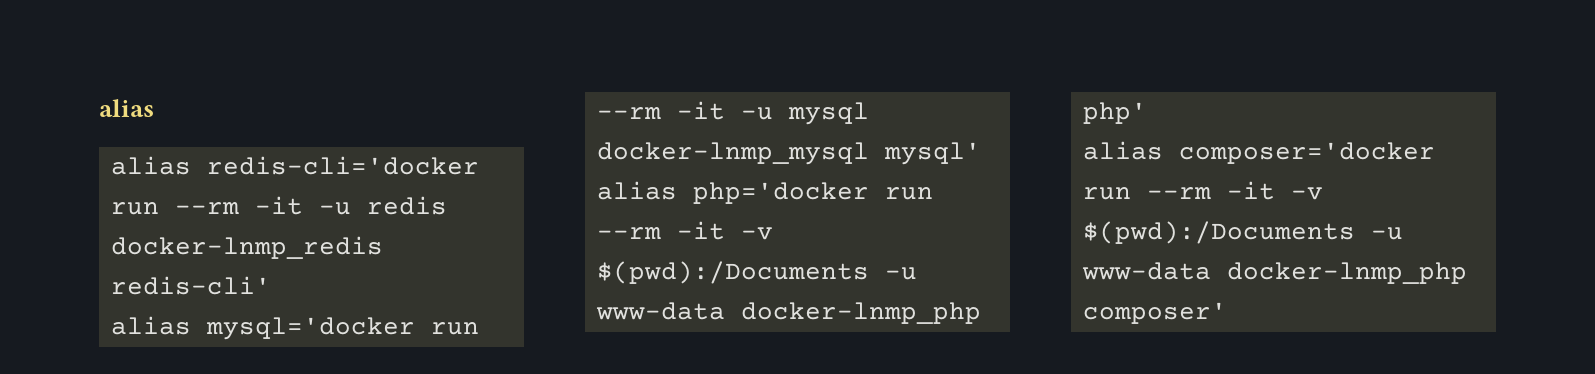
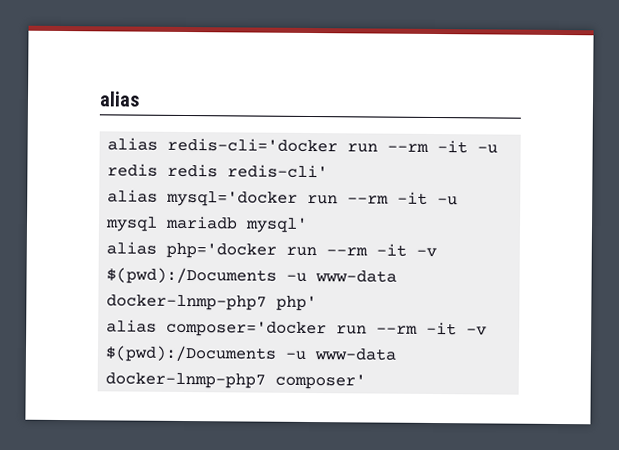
[111,236,384,259] docker-lnmp_redis -> [167,163,219,178] redis
[597,142,870,165] docker-lnmp_mysql -> [165,215,239,230] mariadb
[741,302,982,324] docker-lnmp_php -> [106,294,268,311] docker-lnmp-php7
[1227,262,1468,284] docker-lnmp_php -> [105,372,267,389] docker-lnmp-php7

